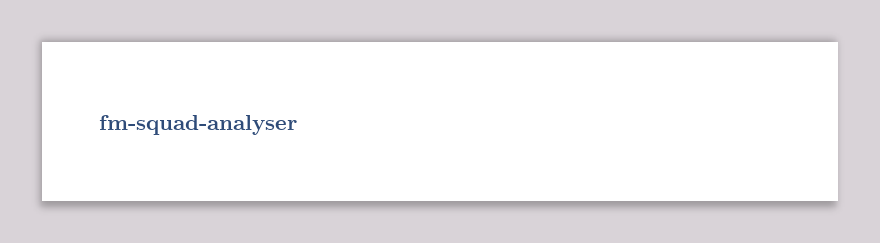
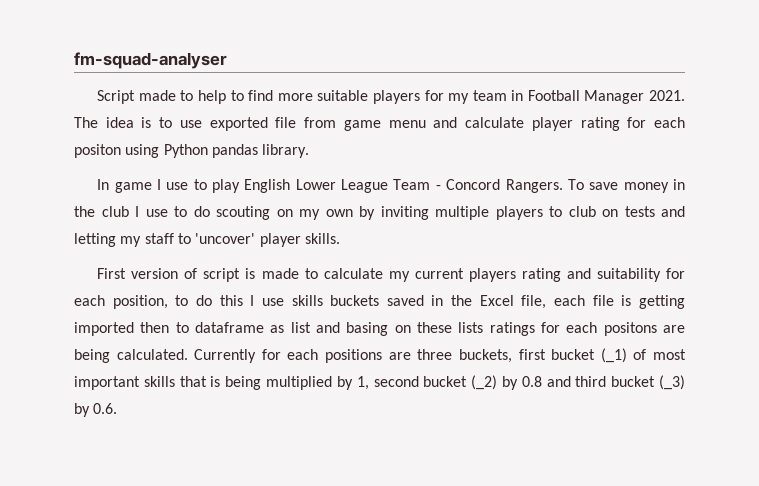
(297, 125) none -> [97,90,686,104] [74,117,686,131] [74,144,310,158] [97,179,685,193] [74,206,685,220] [74,233,340,247] [97,268,685,282] [74,295,685,309] [74,322,685,336] [74,348,687,363] [74,375,685,390] [74,403,118,417] // Script made to help to find more suitable players for my team in Football Manager 2021. The idea is to use exported file from game menu and calculate player rating for each positon using Python pandas library. // In game I use to play English Lower League Team - Concord Rangers. To save money in the club I use to do scouting on my own by inviting multiple players to club on tests and letting my staff to 'uncover' player skills. // First version of script is made to calculate my current players rating and suitability for each position, to do this I use skills buckets saved in the Excel file, each file is getting imported then to dataframe as list and basing on these lists ratings for each positons are being calculated. Currently for each positions are three buckets, first bucket (_1) of most important skills that is being multiplied by 1, second bucket (_2) by 0.8 and third bucket (_3) by 0.6.

